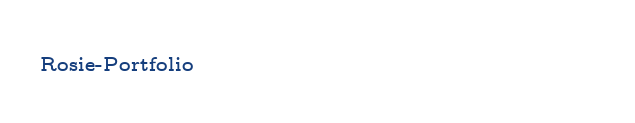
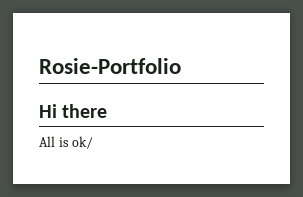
(194, 64) none -> [39,104,108,118] [39,136,93,149] // Hi there // All is ok/

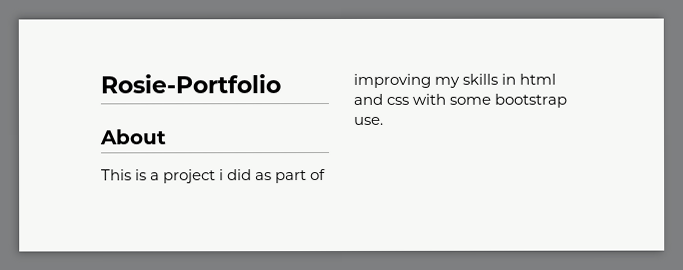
[39,104,108,118] [39,136,93,149] Hi there // All is ok/ -> [99,129,167,145] [101,169,327,184] [353,73,557,88] [353,93,568,108] [353,116,383,125] About // This is a project i did as part of improving my skills in html and css with some bootstrap use.

